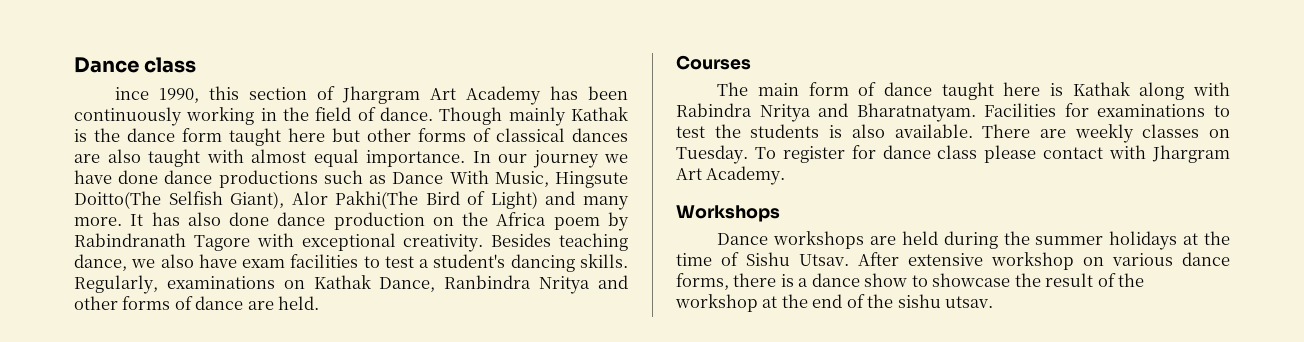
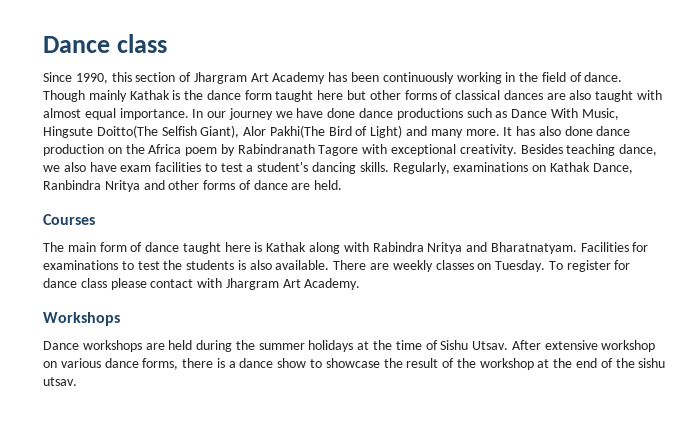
[115,87,150,100] ince -> [43,72,72,82] Since

